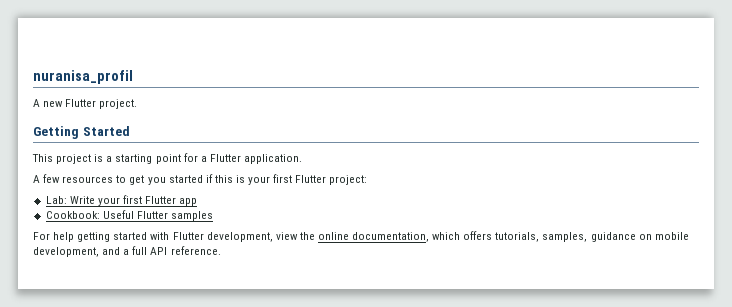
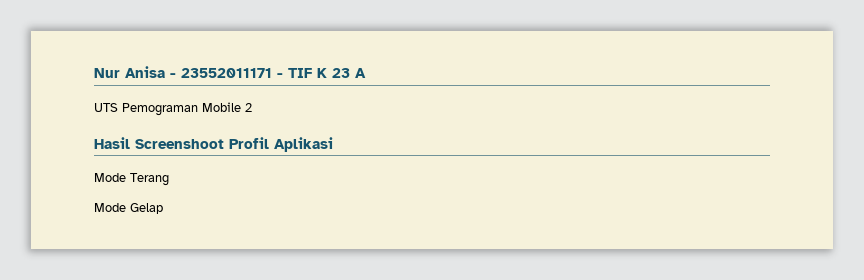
[33,70,133,84] [33,99,138,109] [33,126,130,139] [32,153,302,164] [33,174,368,185] [45,195,198,206] [45,210,213,221] [33,231,689,242] [33,246,221,257] nuranisa_profil // A new Flutter project. // Getting Started // This project is a starting point for a Flutter application. // A few resources to get you started if this is your first Flutter project: // Lab: Write your first Flutter app // Cookbook: Useful Flutter samples // For help getting started with Flutter development, view the online documentation, which offers tutorials, samples, guidance on mobile development, and a full API reference. -> [94,66,366,78] [94,102,252,116] [94,137,333,152] [94,173,169,186] [94,203,163,214] Nur Anisa - 23552011171 - TIF K 23 A // UTS Pemograman Mobile 2 // Hasil Screenshoot Profil Aplikasi // Mode Terang // Mode Gelap

